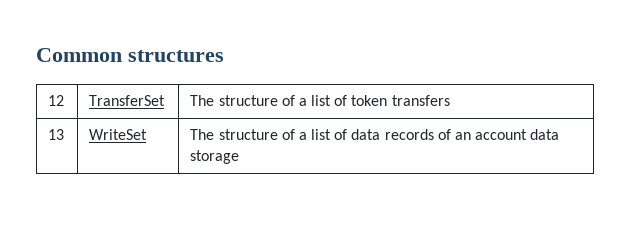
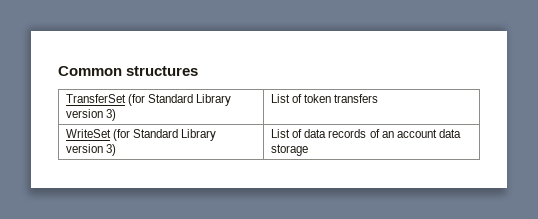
[48,95,65,106] [89,95,166,106] [190,95,450,106] [48,129,65,140] [89,129,148,140] [190,129,332,140] 12 | TransferSet | The structure of a list of token transfers // 13 | WriteSet | The structure of a list -> [66,94,232,106] [66,109,117,121] [271,94,379,103] [66,129,217,141] [66,144,117,156] [271,129,291,138] TransferSet (for Standard Library version 3) | List of token transfers // WriteSet (for Standard Library version 3) | List

